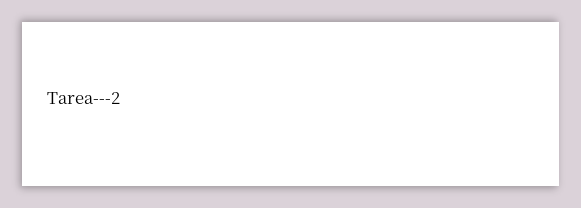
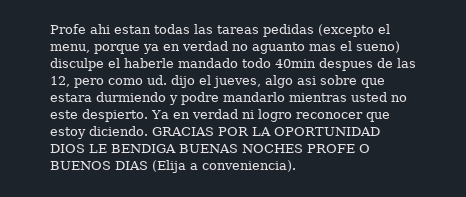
[47,92,120,104] Tarea---2 -> [50,24,390,37] [50,41,400,54] [50,58,416,71] [50,75,385,88] [50,92,407,105] [50,109,390,122] [50,126,380,139] [50,144,370,153] [50,160,296,173] Profe ahi estan todas las tareas pedidas (excepto el menu, porque ya en verdad no aguanto mas el sueno) disculpe el haberle mandado todo 40min despues de las 12, pero como ud. dijo el jueves, algo asi sobre que estara durmiendo y podre mandarlo mientras usted no este despierto. Ya en verdad ni logro reconocer que estoy diciendo. GRACIAS POR LA OPORTUNIDAD DIOS LE BENDIGA BUENAS NOCHES PROFE O BUENOS DIAS (Elija a conveniencia).

